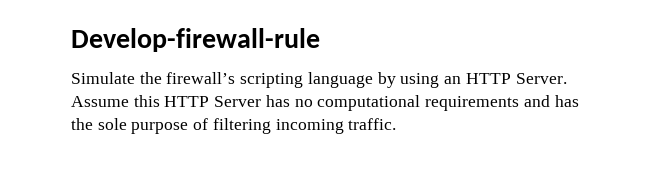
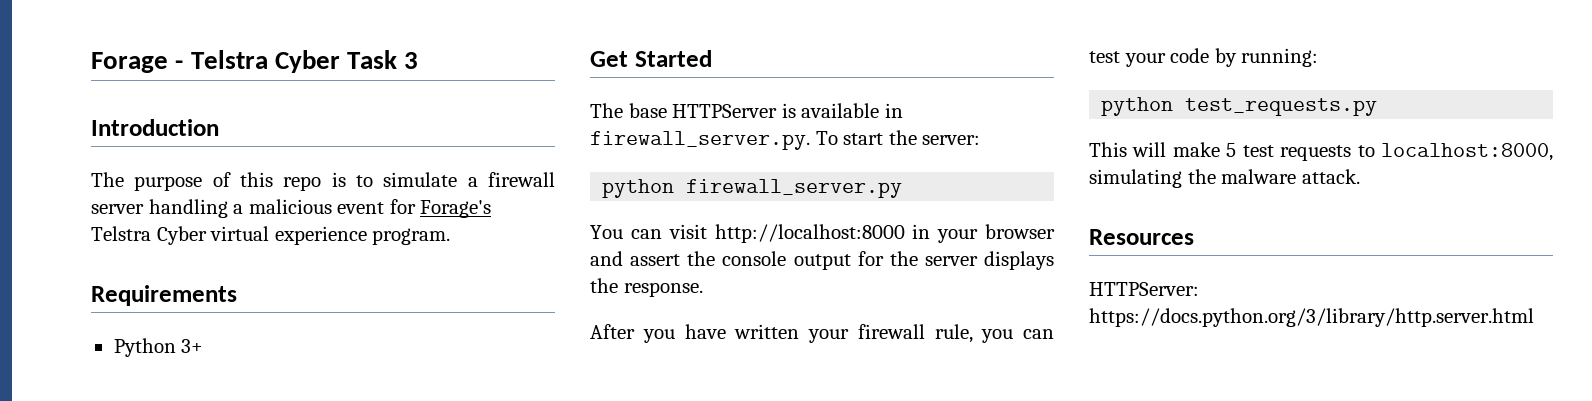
[71,28,320,52] [71,72,567,88] [71,95,579,111] [71,118,397,134] Develop-firewall-rule // Simulate the firewall’s scripting language by using an HTTP Server. Assume this HTTP Server has no computational requirements and has the sole purpose of filtering incoming traffic. -> [91,50,419,73] [91,119,219,136] [91,172,555,191] [91,199,492,218] [91,226,451,245] [91,285,237,306] [113,338,204,357] [590,50,712,67] [590,103,903,118] [590,130,981,150] [602,179,903,198] [590,224,1055,243] [590,251,1054,270] [590,278,703,297] [590,324,1054,343] [1089,48,1319,67] [1101,97,1378,116] [1089,142,1553,161] [1089,169,1360,188] [1089,229,1194,245] [1089,282,1199,296] [1089,308,1534,327] Forage - Telstra Cyber Task 3 // Introduction // The purpose of this repo is to simulate a firewall server handling a malicious event for Forage's Telstra Cyber virtual experience program. // Requirements // Python 3+ // Get Started // The base HTTPServer is available in firewall_server.py. To start the server: // python firewall_server.py // You can visit http://localhost:8000 in your browser and assert the console output for the server displays the response. // After you have written your firewall rule, you can test your code by running: // python test_requests.py // This will make 5 test requests to localhost:8000, simulating the malware attack. // Resources // HTTPServer: https://docs.python.org/3/library/http.server.html

